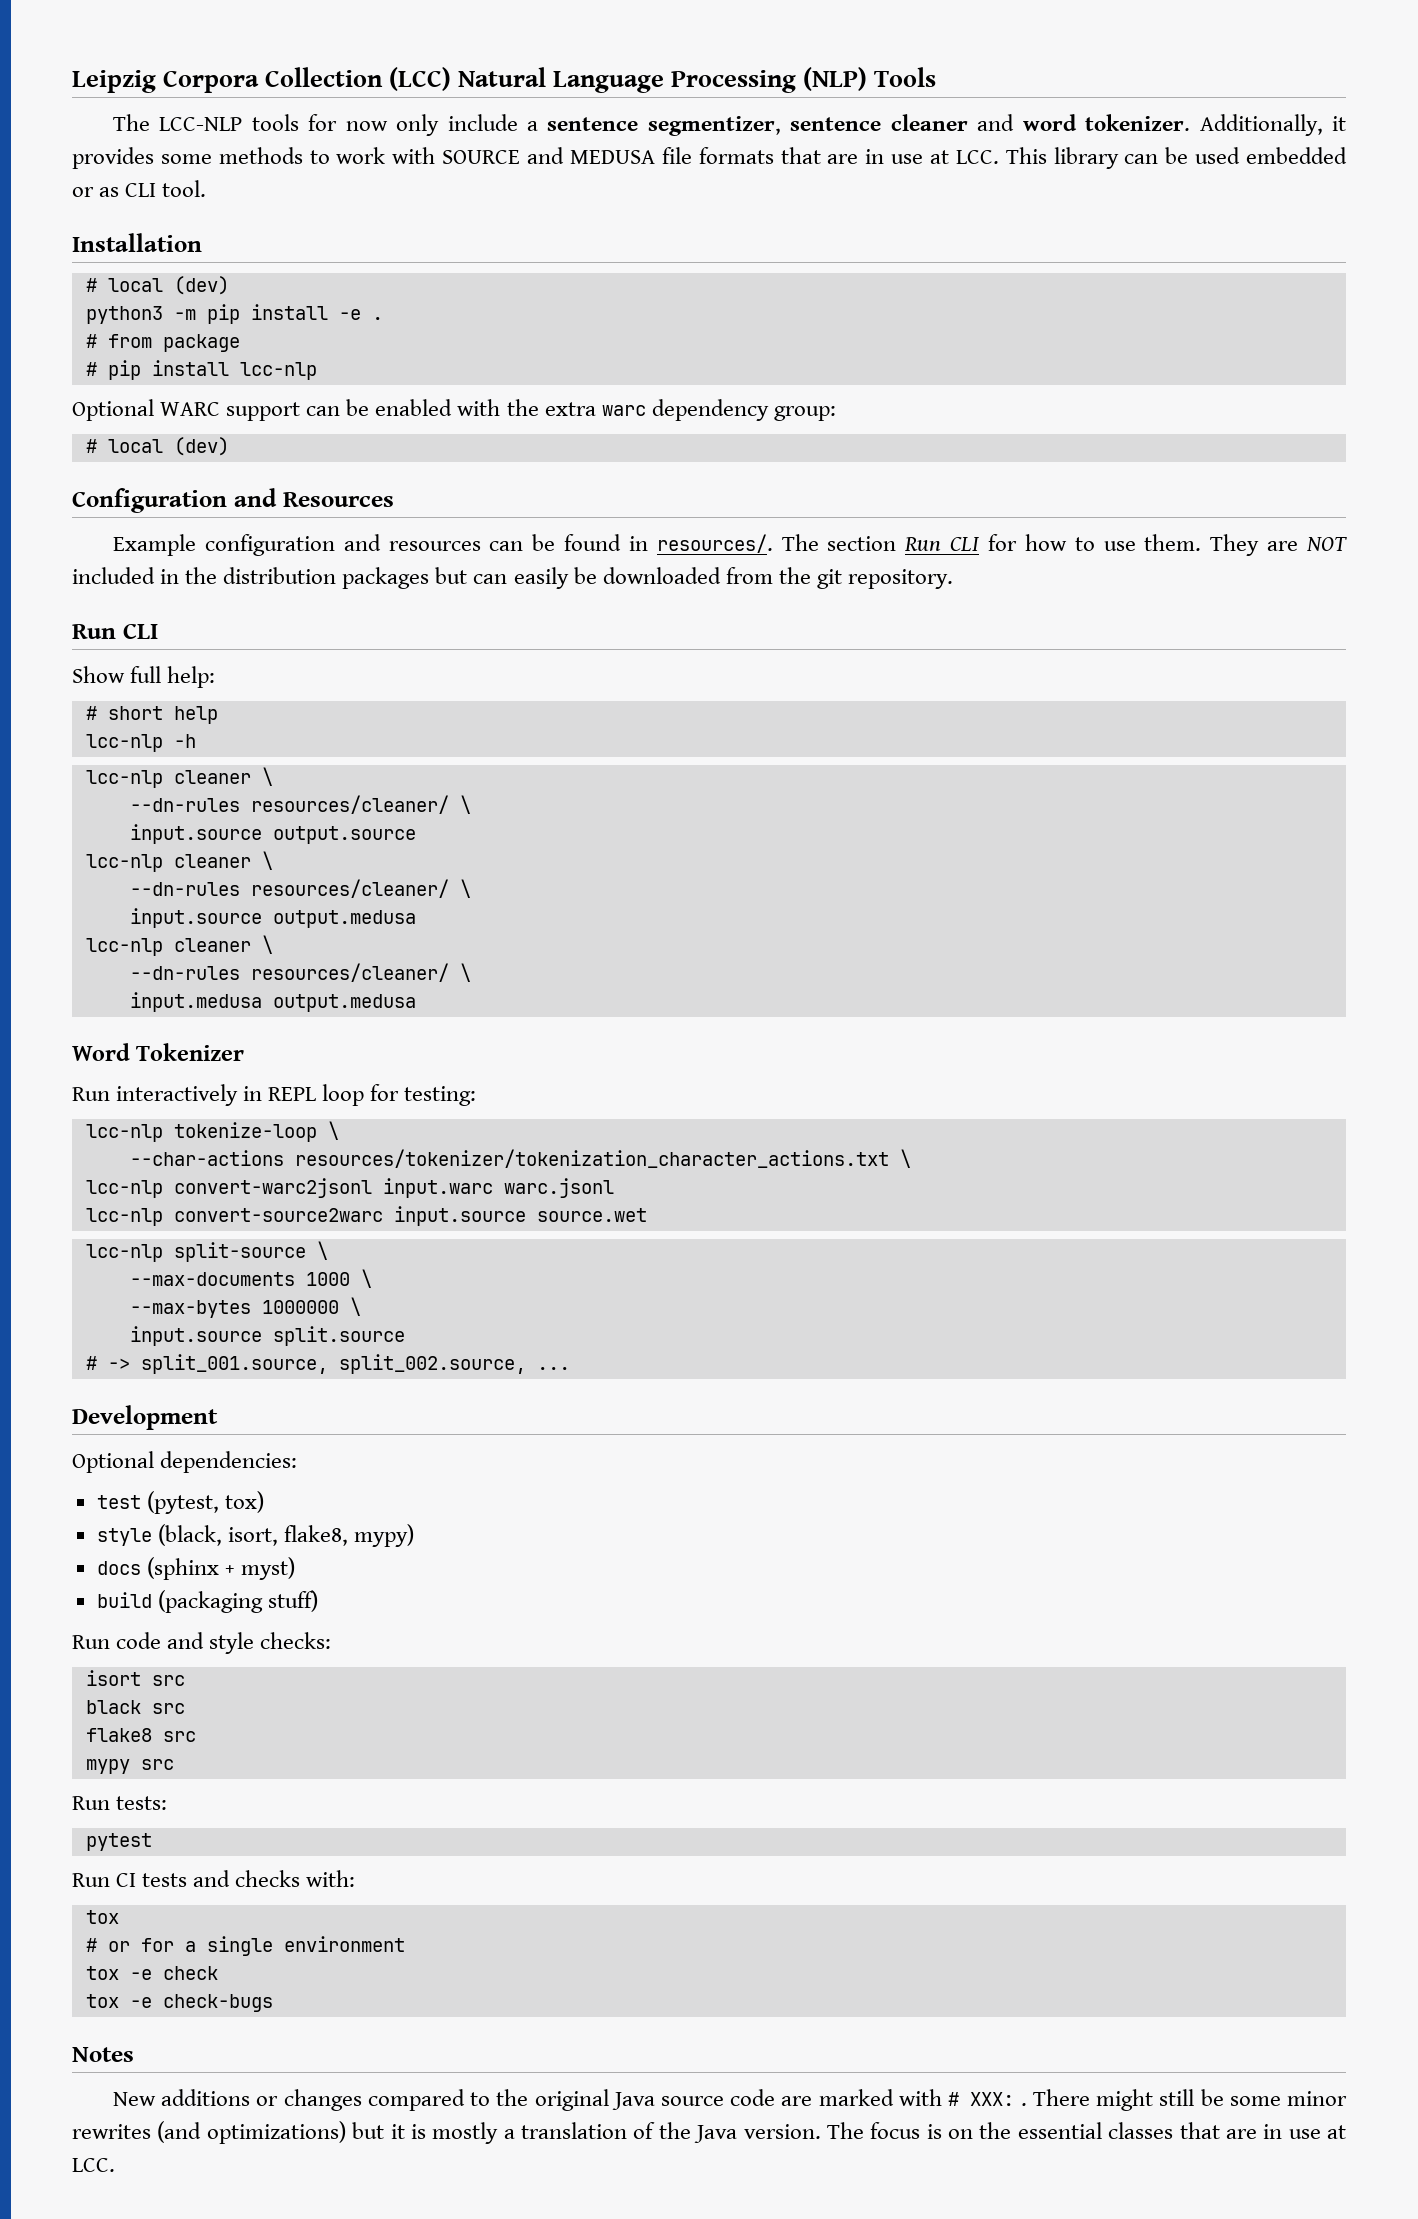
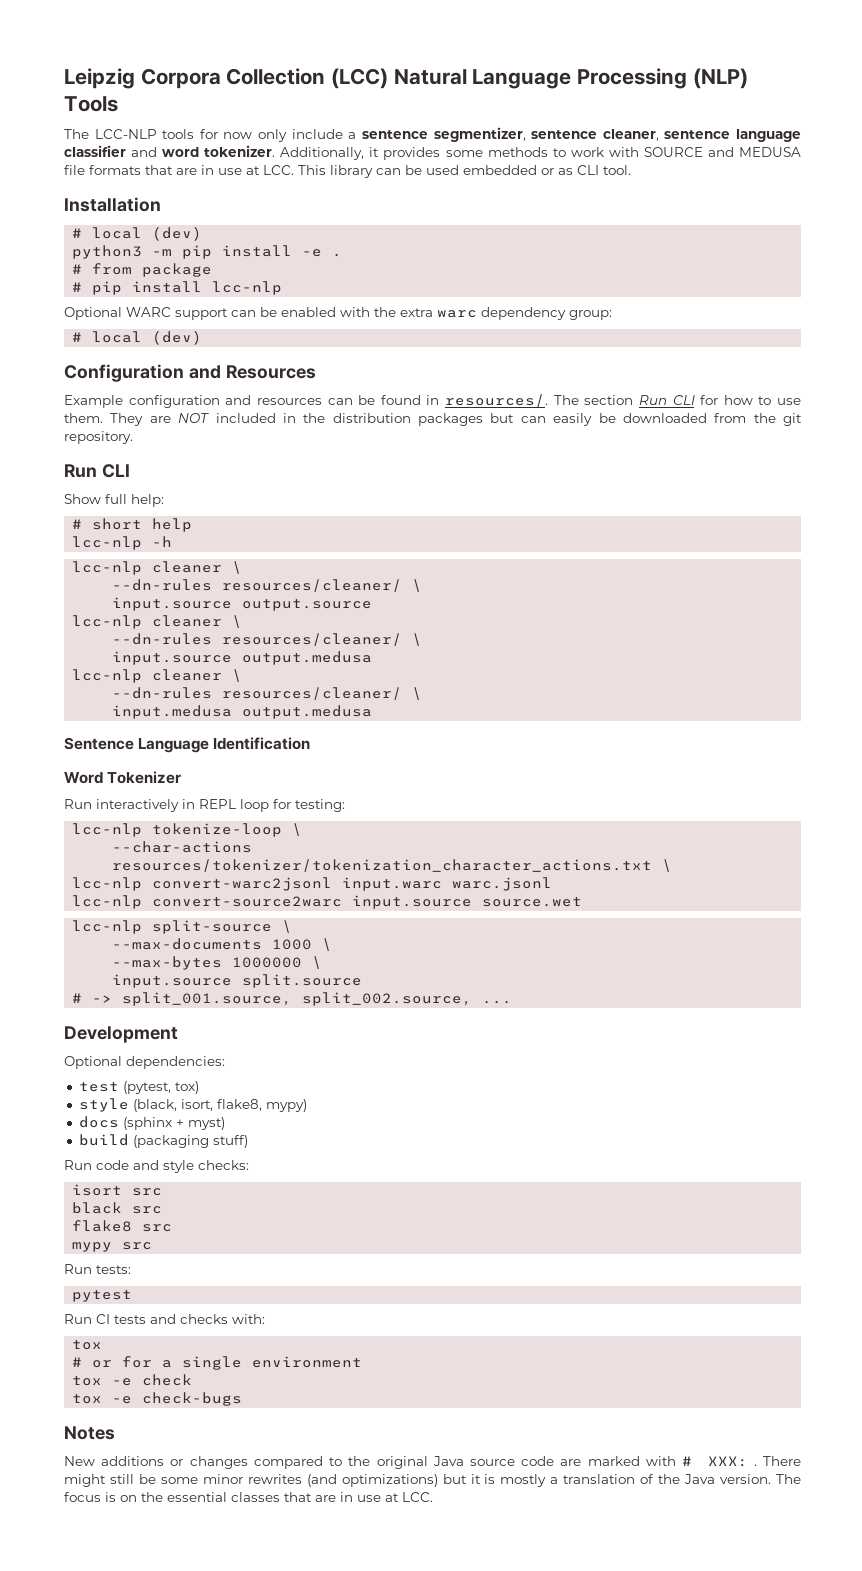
[890,114,968,131] cleaner -> [602,129,802,142] [64,145,126,157] cleaner, sentence language classifier
(416, 1003) none -> [64,737,311,753] // Sentence Language Identification

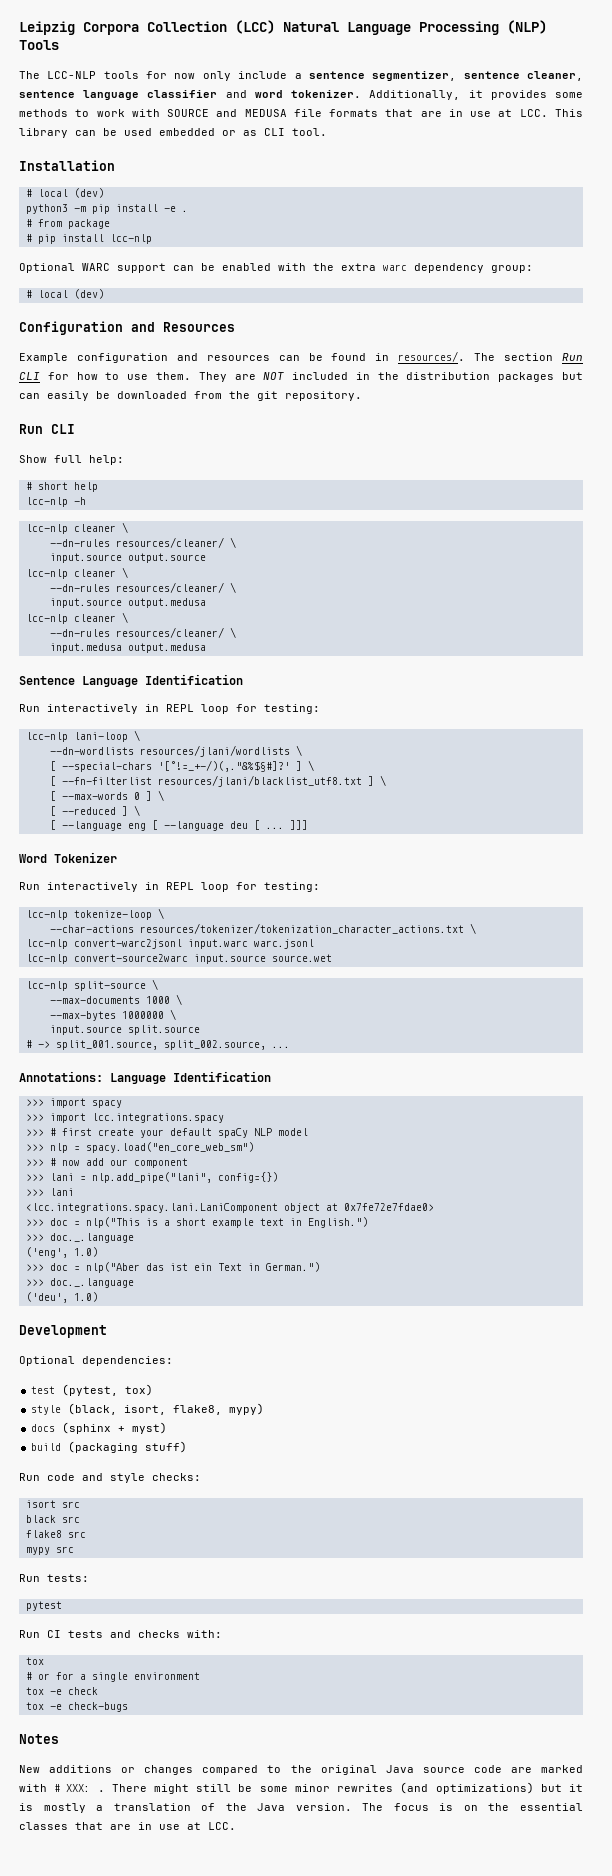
(311, 743) none -> [19,704,320,714] [25,730,140,742] [49,745,302,757] [49,760,314,772] [49,775,386,787] [49,790,164,801] [49,805,140,816] [49,820,308,831] // Run interactively in REPL loop for testing: // lcc-nlp lani-loop \ // --dn-wordlists resources/jlani/wordlists \ // [ --special-chars '[°!=_+-/)(,."&%$§#]?' ] \ // [ --fn-filterlist resources/jlani/blacklist_utf8.txt ] \ // [ --max-words 0 ] \ // [ --reduced ] \ // [ --language eng [ --language deu [ ... ]]]
(513, 1002) none -> [19,1071,271,1084] [25,1098,122,1108] [25,1113,224,1123] [25,1128,308,1138] [25,1142,254,1153] [25,1158,188,1168] [25,1172,278,1183] [25,1188,74,1196] [25,1203,434,1213] [25,1217,368,1228] [25,1233,134,1243] [25,1247,98,1258] [25,1262,320,1273] [25,1278,134,1288] [25,1292,98,1303] // Annotations: Language Identification // >>> import spacy // >>> import lcc.integrations.spacy // >>> # first create your default spaCy NLP model // >>> nlp = spacy.load("en_core_web_sm") // >>> # now add our component // >>> lani = nlp.add_pipe("lani", config={}) // >>> lani // <lcc.integrations.spacy.lani.LaniComponent object at 0x7fe72e7fdae0> // >>> doc = nlp("This is a short example text in English.") // >>> doc._.language // ('eng', 1.0) // >>> doc = nlp("Aber das ist ein Text in German.") // >>> doc._.language // ('deu', 1.0)

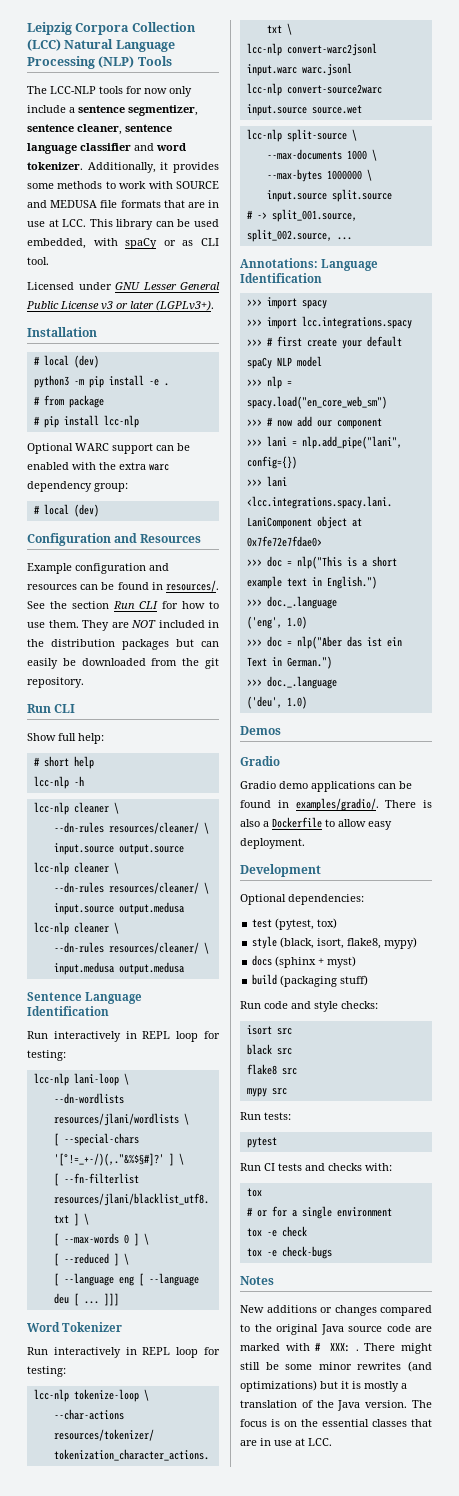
[159,128,215,136] embedded -> [27,238,158,249] embedded, with spaCy
(327, 132) none -> [27,282,220,290] [26,300,214,311] // Licensed under GNU Lesser General Public License v3 or later (LGPLv3+).
[474,353,496,361] The -> [27,601,67,609] See the
(98, 1297) none -> [240,726,281,735] [240,756,280,766] [240,781,412,792] [240,798,432,811] [240,817,392,830] [240,838,305,849] // Demos // Gradio // Gradio demo applications can be found in examples/gradio/. There is also a Dockerfile to allow easy deployment.

